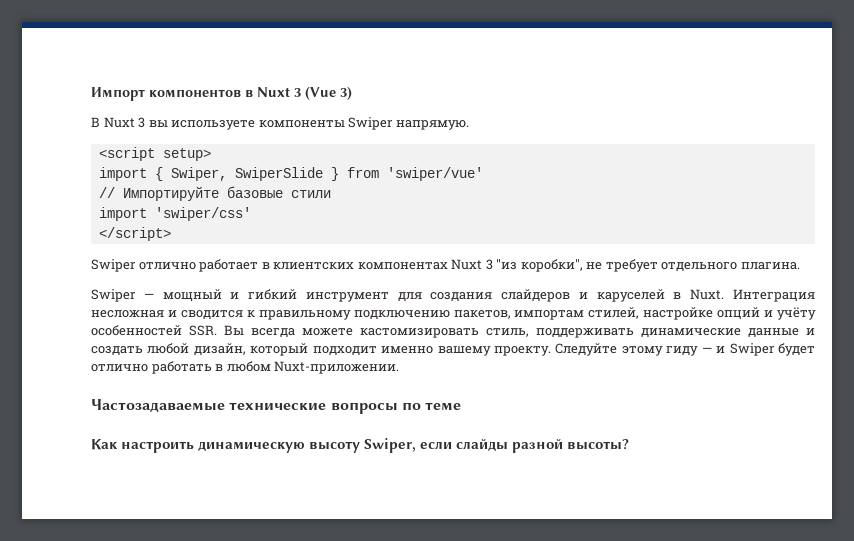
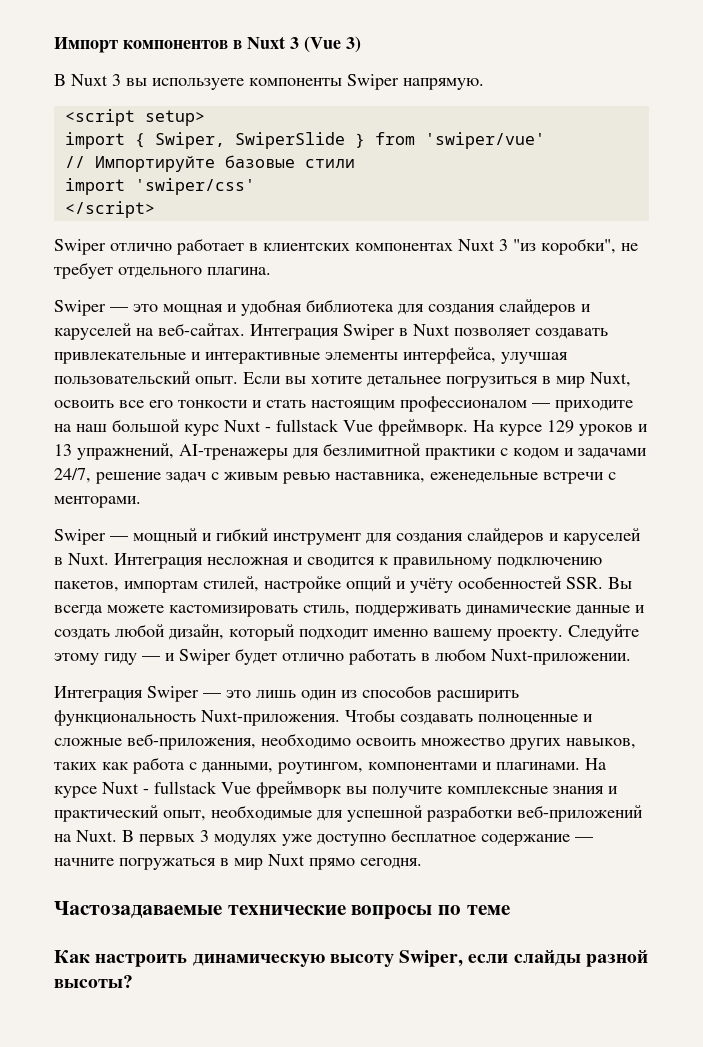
(800, 266) none -> [54,299,591,316] [54,323,608,340] [54,347,568,364] [54,371,631,388] [54,396,633,412] [54,419,648,436] [54,443,647,460] [54,468,616,484] [54,496,141,508] // Swiper — это мощная и удобная библиотека для создания слайдеров и каруселей на веб-сайтах. Интеграция Swiper в Nuxt позволяет создавать привлекательные и интерактивные элементы интерфейса, улучшая пользовательский опыт. Если вы хотите детальнее погрузиться в мир Nuxt, освоить все его тонкости и стать настоящим профессионалом — приходите на наш большой курс Nuxt - fullstack Vue фреймворк. На курсе 129 уроков и 13 упражнений, AI-тренажеры для безлимитной практики с кодом и задачами 24/7, решение задач с живым ревью наставника, еженедельные встречи с менторами.
(400, 367) none -> [54,685,519,702] [54,709,593,726] [54,733,636,750] [54,757,607,774] [54,781,618,798] [54,805,643,822] [54,829,593,846] [54,854,422,870] // Интеграция Swiper — это лишь один из способов расширить функциональность Nuxt-приложения. Чтобы создавать полноценные и сложные веб-приложения, необходимо освоить множество других навыков, таких как работа с данными, роутингом, компонентами и плагинами. На курсе Nuxt - fullstack Vue фреймворк вы получите комплексные знания и практический опыт, необходимые для успешной разработки веб-приложений на Nuxt. В первых 3 модулях уже доступно бесплатное содержание — начните погружаться в мир Nuxt прямо сегодня.

